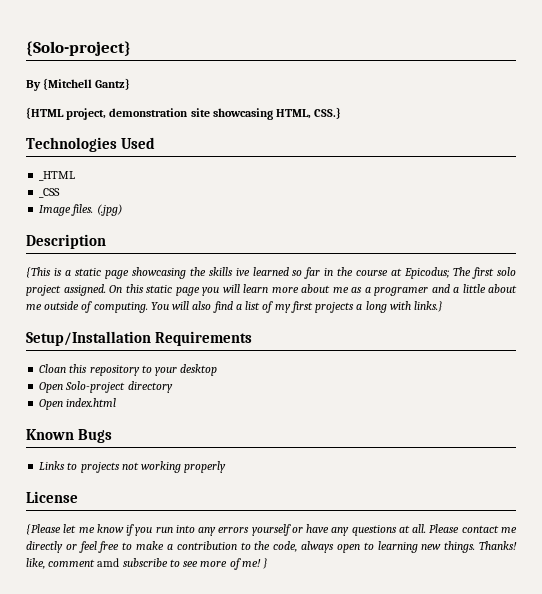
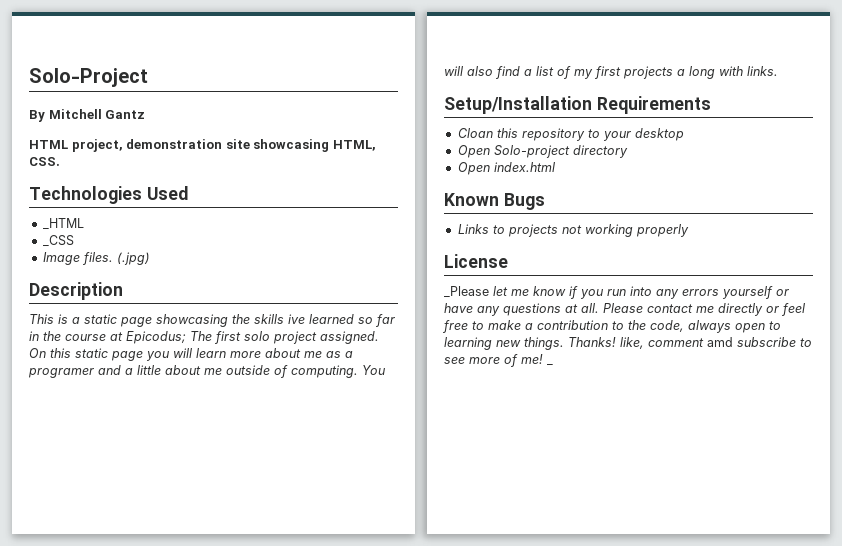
[26,41,131,56] {Solo-project} -> [29,68,148,87] Solo-Project
[43,78,131,90] [26,107,64,119] {Mitchell Gantz} // {HTML -> [48,109,146,119] [29,140,68,149] Mitchell Gantz // HTML
[314,107,342,119] CSS.} -> [29,157,60,166] CSS.
[26,267,51,278] {This -> [29,314,54,324] This
[414,301,444,312] links.} -> [747,66,778,76] links.
[26,524,61,535] {Please -> [444,286,489,298] _Please
[263,558,269,569] } -> [547,364,553,366] _

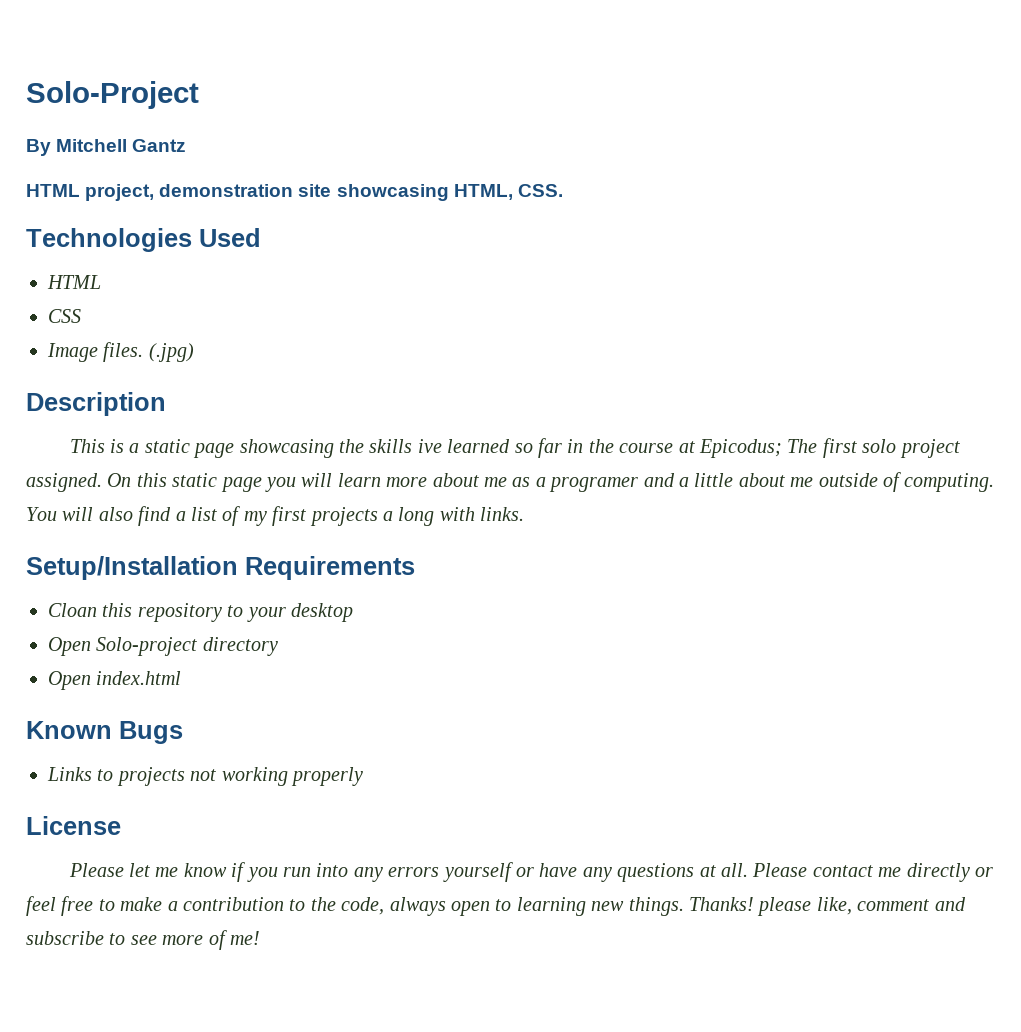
[42,218,84,230] [42,235,74,247] _HTML // _CSS -> [47,275,101,289] [48,309,81,323] HTML // CSS
[444,286,489,298] _Please -> [68,863,124,877] Please
(616, 342) none -> [757,897,812,916] please
[707,337,733,347] amd -> [934,897,966,911] and
[547,364,553,366] _ -> (260, 938) none

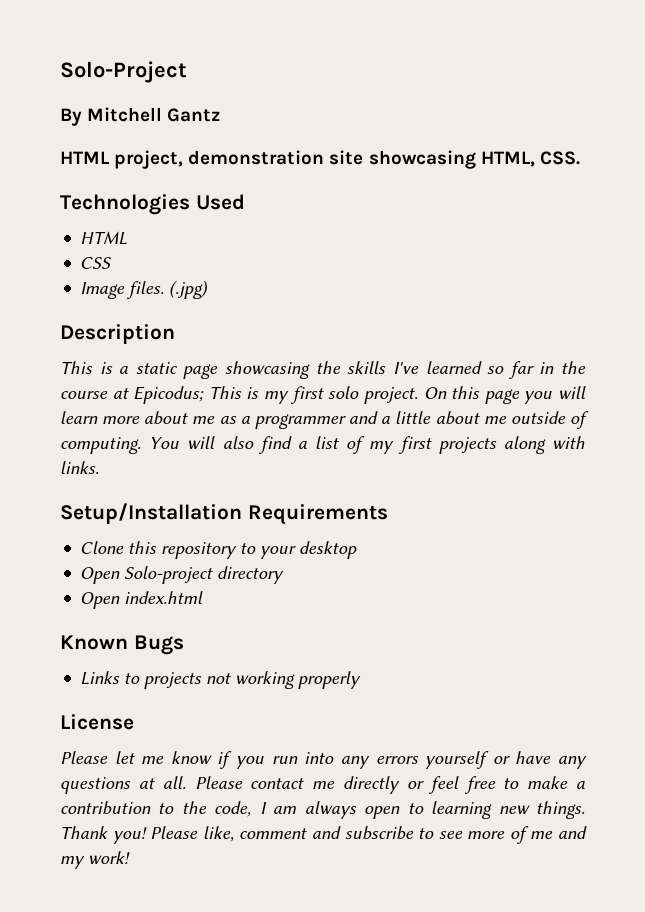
[417,439,442,453] ive -> [392,362,419,374] I've
[787,438,960,458] [26,473,102,492] The first solo project assigned. -> [208,386,418,404] This is my first solo project.
[172,473,218,487] static -> (481, 392) none
[549,477,639,492] programer -> [254,414,346,429] programmer
[383,507,435,526] a long -> [503,436,546,454] along
[48,603,97,617] Cloan -> [80,541,125,554] Clone
(385, 906) none -> [259,802,298,814] I am
[688,897,812,916] Thanks! please -> [60,826,199,844] Thank you! Please
[230,931,260,945] me! -> [530,826,587,839] [60,851,130,869] me and my work!

